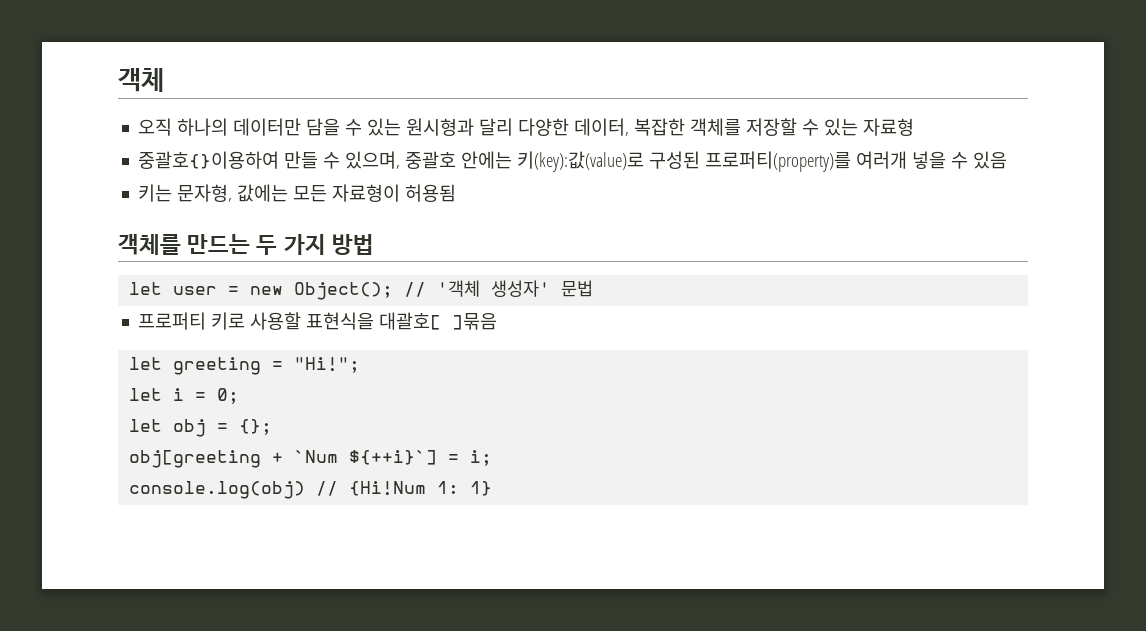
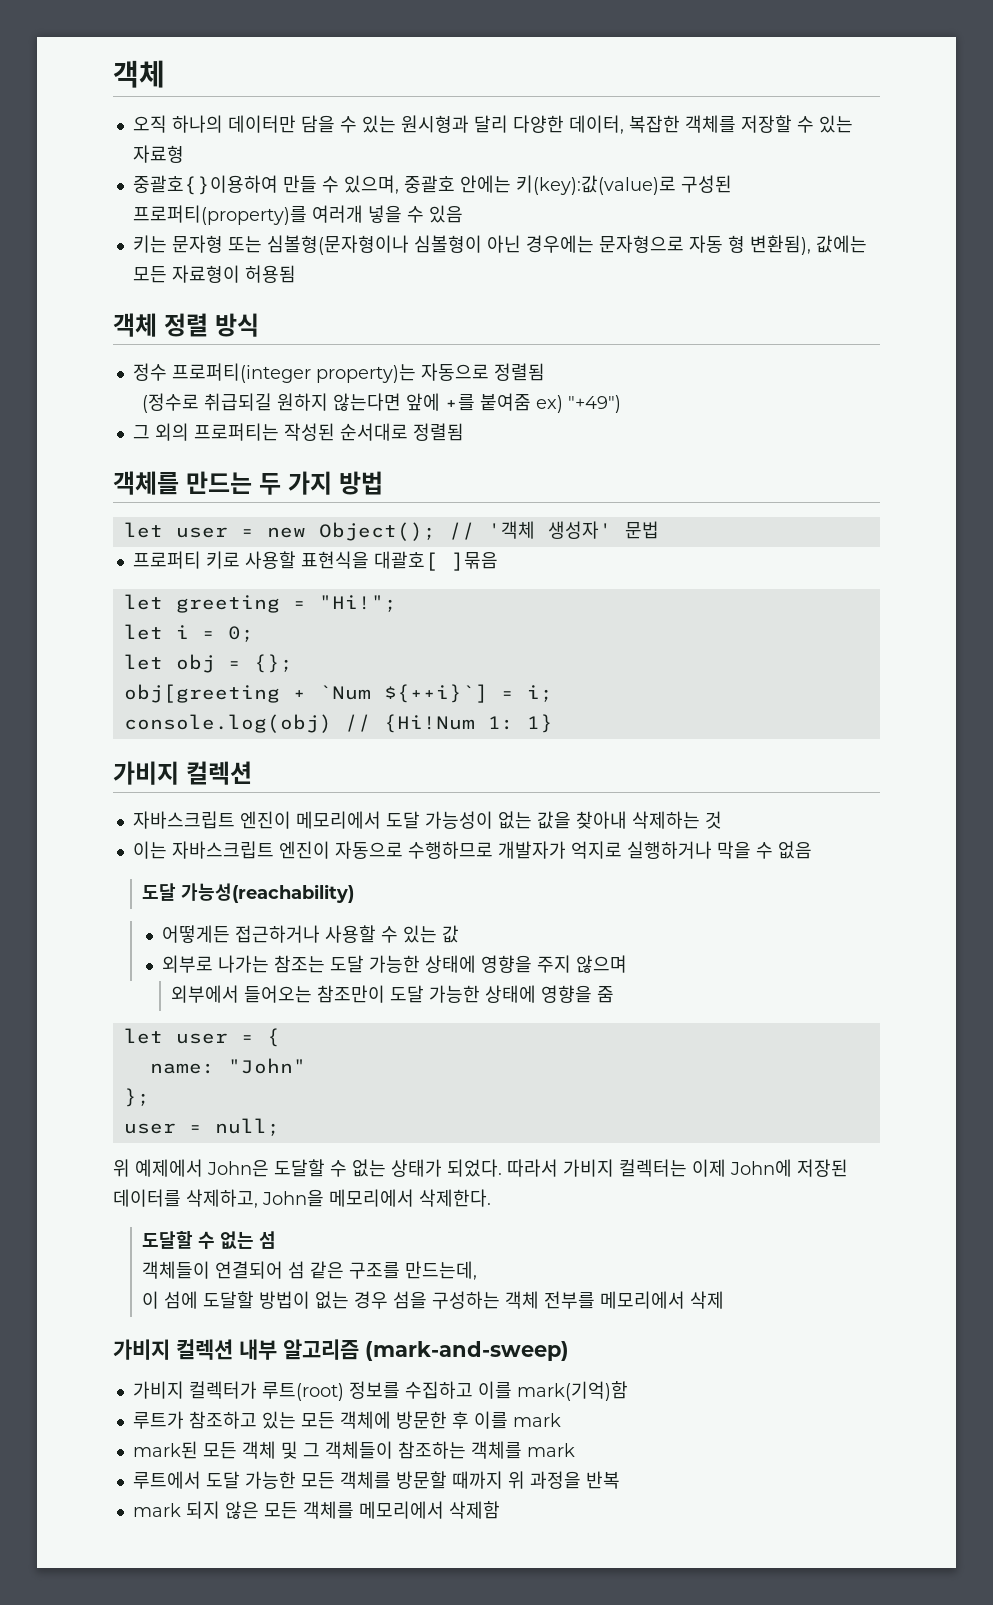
[177,184,457,202] 문자형, 값에는 모든 자료형이 허용됨 -> [171,235,867,255] [132,265,296,283] [113,313,259,337] [132,363,545,383] [142,393,622,413] [132,423,464,441] 문자형 또는 심볼형(문자형이나 심볼형이 아닌 경우에는 문자형으로 자동 형 변환됨), 값에는 모든 자료형이 허용됨 // 객체 정렬 방식 // 정수 프로퍼티(integer property)는 자동으로 정렬됨 // (정수로 취급되길 원하지 않는다면 앞에 +를 붙여줌 ex) "+49") // 그 외의 프로퍼티는 작성된 순서대로 정렬됨
(493, 488) none -> [113,761,252,785] [132,811,722,829] [132,841,812,859] [142,883,355,903] [161,925,459,943] [161,955,627,973] [171,985,615,1003] [123,1028,280,1047] [149,1058,306,1074] [123,1088,150,1107] [123,1118,280,1136] [113,1159,848,1177] [113,1189,491,1208] [142,1231,277,1249] [142,1261,478,1280] [142,1291,725,1309] [113,1339,569,1361] [132,1381,628,1401] [132,1411,561,1429] [132,1441,575,1459] [132,1471,620,1489] [132,1501,500,1519] // 가비지 컬렉션 // 자바스크립트 엔진이 메모리에서 도달 가능성이 없는 값을 찾아내 삭제하는 것 // 이는 자바스크립트 엔진이 자동으로 수행하므로 개발자가 억지로 실행하거나 막을 수 없음 // 도달 가능성(reachability) // 어떻게든 접근하거나 사용할 수 있는 값 // 외부로 나가는 참조는 도달 가능한 상태에 영향을 주지 않으며 // 외부에서 들어오는 참조만이 도달 가능한 상태에 영향을 줌 // let user = { // name: "John" // }; // user = null; // 위 예제에서 John은 도달할 수 없는 상태가 되었다. 따라서 가비지 컬렉터는 이제 John에 저장된 데이터를 삭제하고, John을 메모리에서 삭제한다. // 도달할 수 없는 섬 // 객체들이 연결되어 섬 같은 구조를 만드는데, // 이 섬에 도달할 방법이 없는 경우 섬을 구성하는 객체 전부를 메모리에서 삭제 // 가비지 컬렉션 내부 알고리즘 (mark-and-sweep) // 가비지 컬렉터가 루트(root) 정보를 수집하고 이를 mark(기억)함 // 루트가 참조하고 있는 모든 객체에 방문한 후 이를 mark // mark된 모든 객체 및 그 객체들이 참조하는 객체를 mark // 루트에서 도달 가능한 모든 객체를 방문할 때까지 위 과정을 반복 // mark 되지 않은 모든 객체를 메모리에서 삭제함

